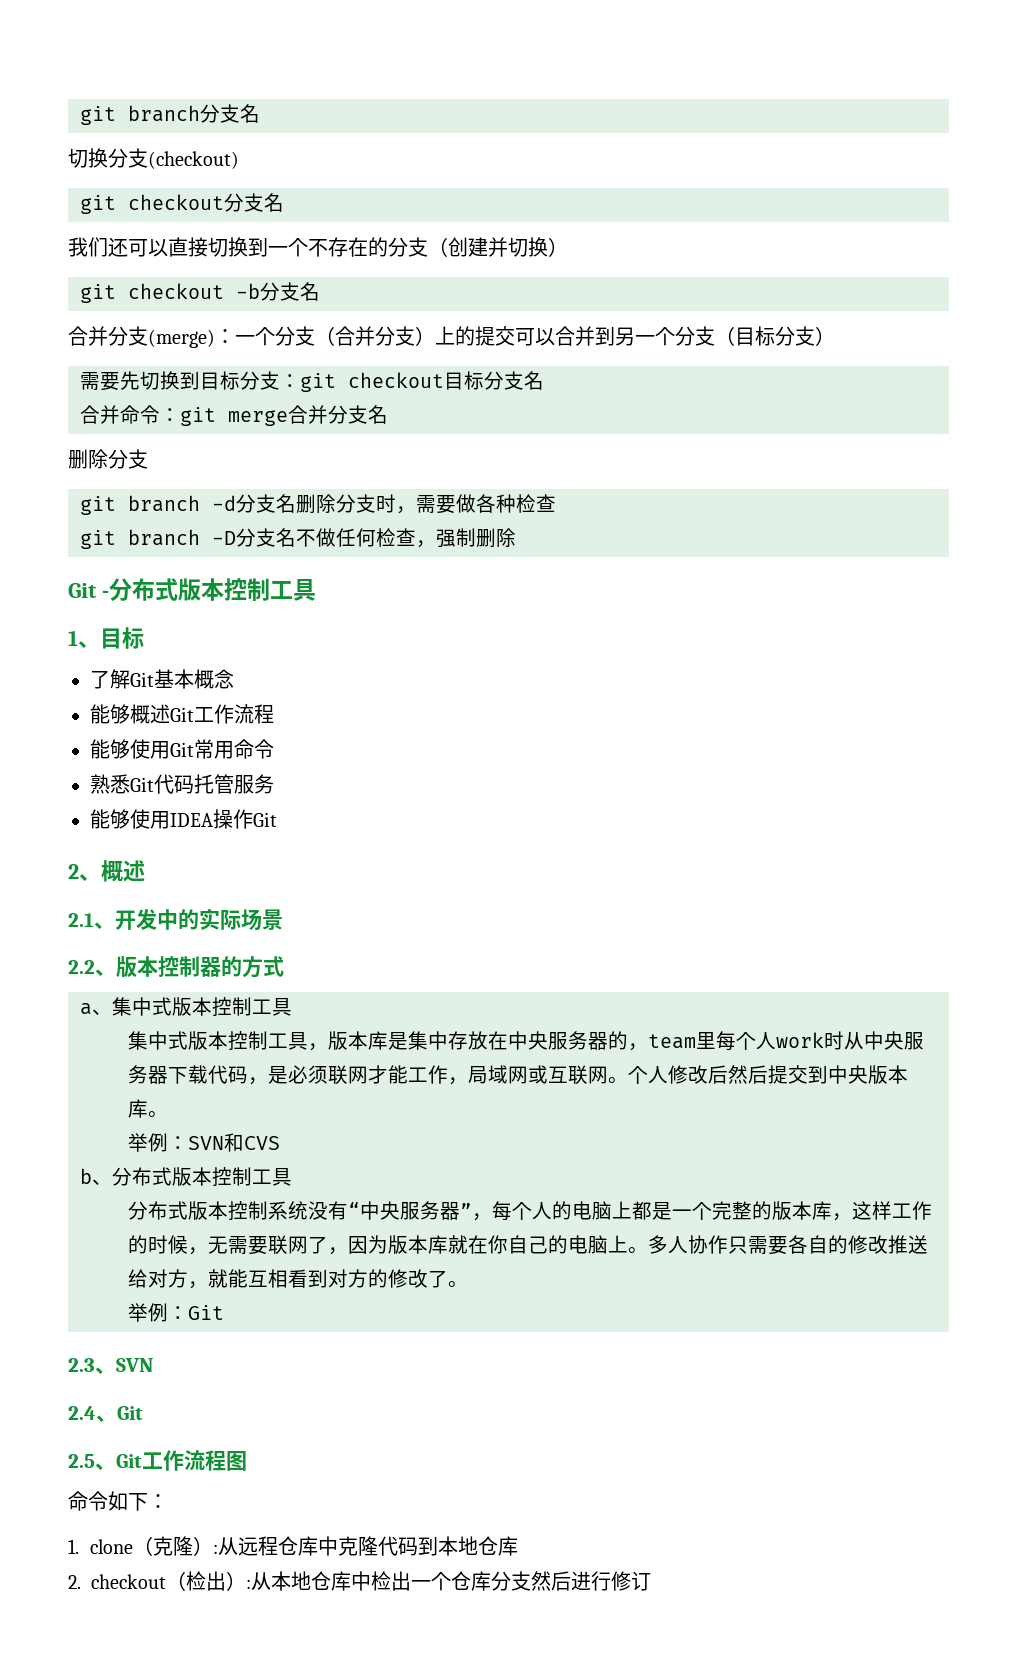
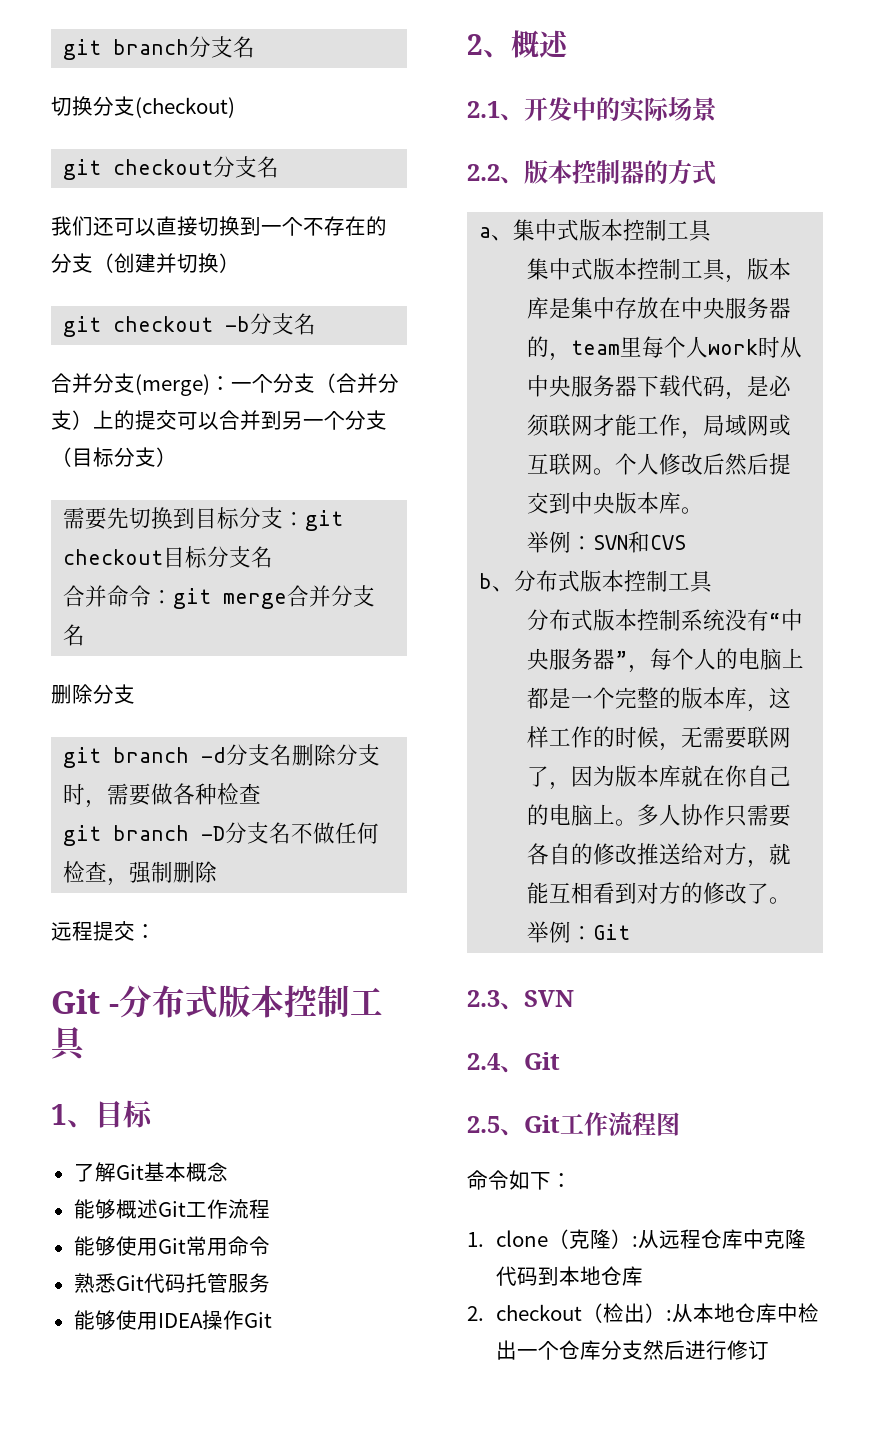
(516, 537) none -> [51,921,156,941] // 远程提交：

